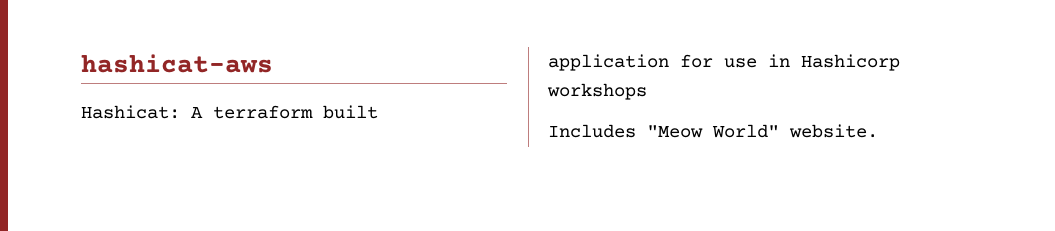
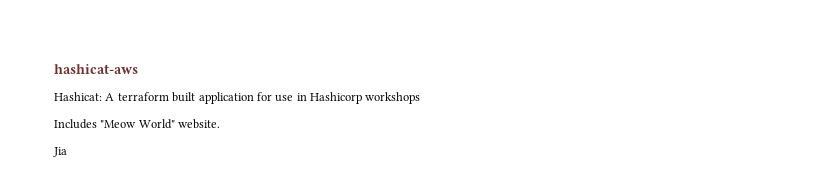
(878, 131) none -> [53,147,67,157] // Jia

